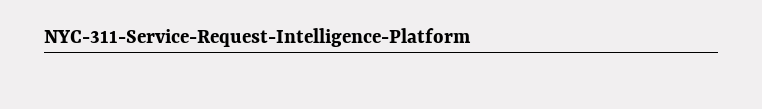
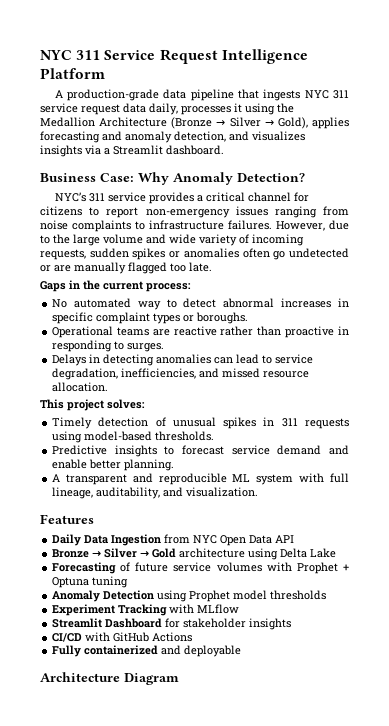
[44,28,471,47] NYC-311-Service-Request-Intelligence-Platform -> [40,49,308,64] [40,68,105,79] [54,89,349,101] [40,103,294,115] [40,117,349,129] [40,131,305,143] [40,145,224,157] [40,172,305,185] [54,192,309,204] [40,206,349,218] [40,220,349,232] [40,234,304,246] [40,248,349,260] [40,262,212,274] [40,280,191,292] [52,298,349,310] [52,312,249,324] [52,326,349,338] [52,340,165,352] [52,354,314,366] [52,368,310,380] [52,382,109,392] [40,399,145,411] [52,417,349,429] [52,431,215,443] [52,445,349,457] [52,459,175,471] [52,473,349,485] [52,487,259,499] [40,514,94,524] [52,534,295,546] [52,548,337,560] [52,562,349,574] [52,576,129,588] [52,590,327,602] [52,604,240,616] [52,618,292,630] [52,632,193,642] [52,645,242,657] [40,672,179,685] NYC 311 Service Request Intelligence Platform // A production-grade data pipeline that ingests NYC 311 service request data daily, processes it using the Medallion Architecture (Bronze → Silver → Gold), applies forecasting and anomaly detection, and visualizes insights via a Streamlit dashboard. // Business Case: Why Anomaly Detection? // NYC’s 311 service provides a critical channel for citizens to report non-emergency issues ranging from noise complaints to infrastructure failures. However, due to the large volume and wide variety of incoming requests, sudden spikes or anomalies often go undetected or are manually flagged too late. // Gaps in the current process: // No automated way to detect abnormal increases in specific complaint types or boroughs. // Operational teams are reactive rather than proactive in responding to surges. // Delays in detecting anomalies can lead to service degradation, inefficiencies, and missed resource allocation. // This project solves: // Timely detection of unusual spikes in 311 requests using model-based thresholds. // Predictive insights to forecast service demand and enable better planning. // A transparent and reproducible ML system with full lineage, auditability, and visualization. // Features // Daily Data Ingestion from NYC Open Data API // Bronze → Silver → Gold architecture using Delta Lake // Forecasting of future service volumes with Prophet + Optuna tuning // Anomaly Detection using Prophet model thresholds // Experiment Tracking with MLflow // Streamlit Dashboard for stakeholder insights // CI/CD with GitHub Actions // Fully containerized and deployable // Architecture Diagram

